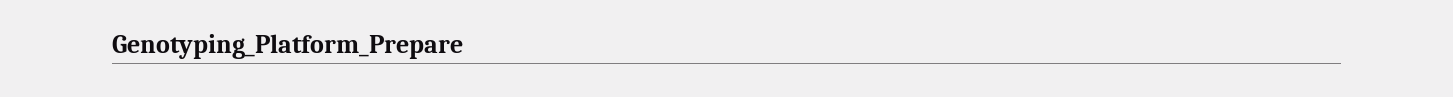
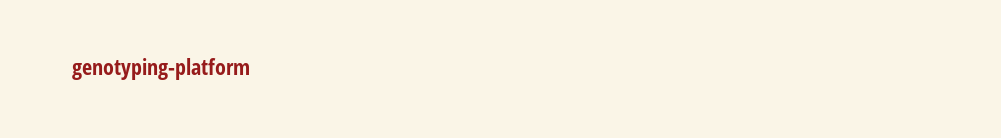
[112,34,463,59] Genotyping_Platform_Prepare -> [72,58,250,80] genotyping-platform

